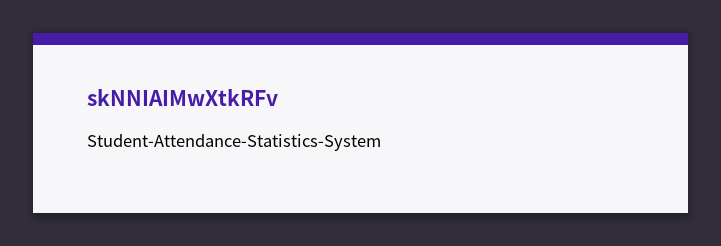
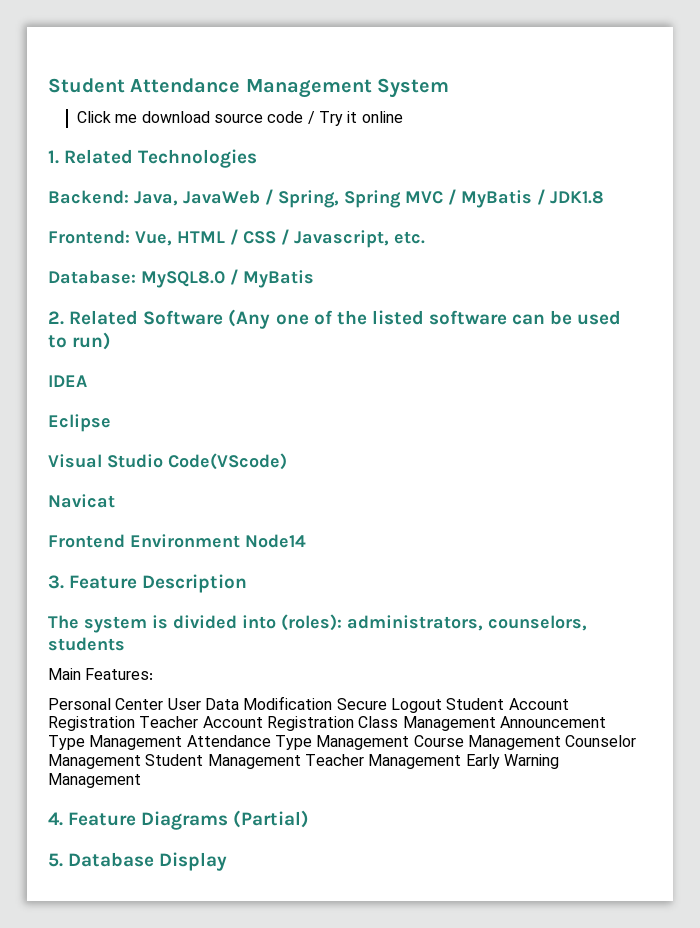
[87,89,278,106] [87,134,381,151] skNNIAIMwXtkRFv // Student-Attendance-Statistics-System -> [48,78,450,98] [77,111,403,126] [48,149,258,168] [48,189,604,208] [48,229,425,248] [48,269,314,288] [48,309,622,329] [48,332,112,350] [48,375,87,387] [48,414,111,432] [48,453,287,470] [48,494,115,508] [48,534,306,548] [48,574,248,593] [48,614,587,633] [48,637,125,651] [48,668,154,680] [48,696,569,713] [48,716,606,731] [48,735,637,750] [48,754,559,769] [48,773,141,788] [48,810,310,830] [48,852,228,871] Student Attendance Management System // Click me download source code / Try it online // 1. Related Technologies // Backend: Java, JavaWeb / Spring, Spring MVC / MyBatis / JDK1.8 // Frontend: Vue, HTML / CSS / Javascript, etc. // Database: MySQL8.0 / MyBatis // 2. Related Software (Any one of the listed software can be used to run) // IDEA // Eclipse // Visual Studio Code(VScode) // Navicat // Frontend Environment Node14 // 3. Feature Description // The system is divided into (roles): administrators, counselors, students // Main Features: // Personal Center User Data Modification Secure Logout Student Account Registration Teacher Account Registration Class Management Announcement Type Management Attendance Type Management Course Management Counselor Management Student Management Teacher Management Early Warning Management // 4. Feature Diagrams (Partial) // 5. Database Display

